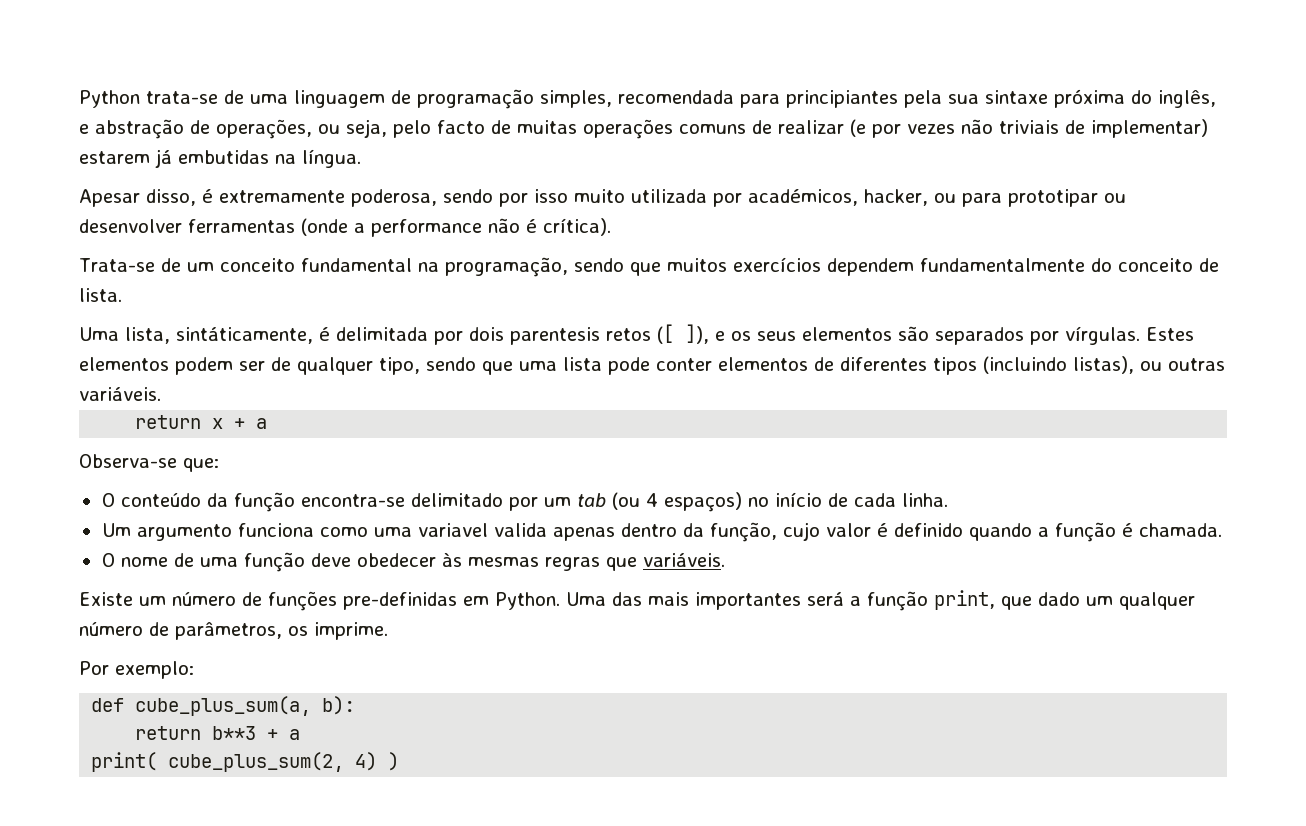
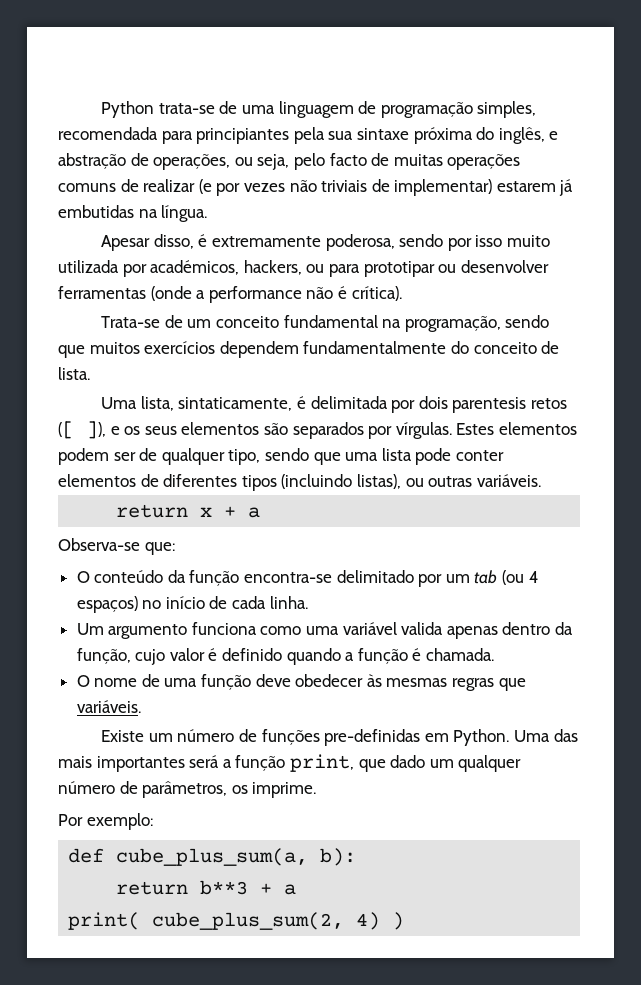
[864,189,928,206] hacker, -> [243,260,302,275] hackers,
[176,327,313,344] sintáticamente, -> [178,397,293,411] sintaticamente,
[417,523,488,537] variavel -> [342,622,397,635] variável

